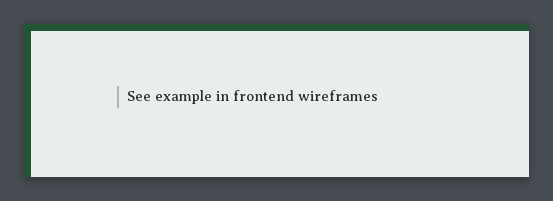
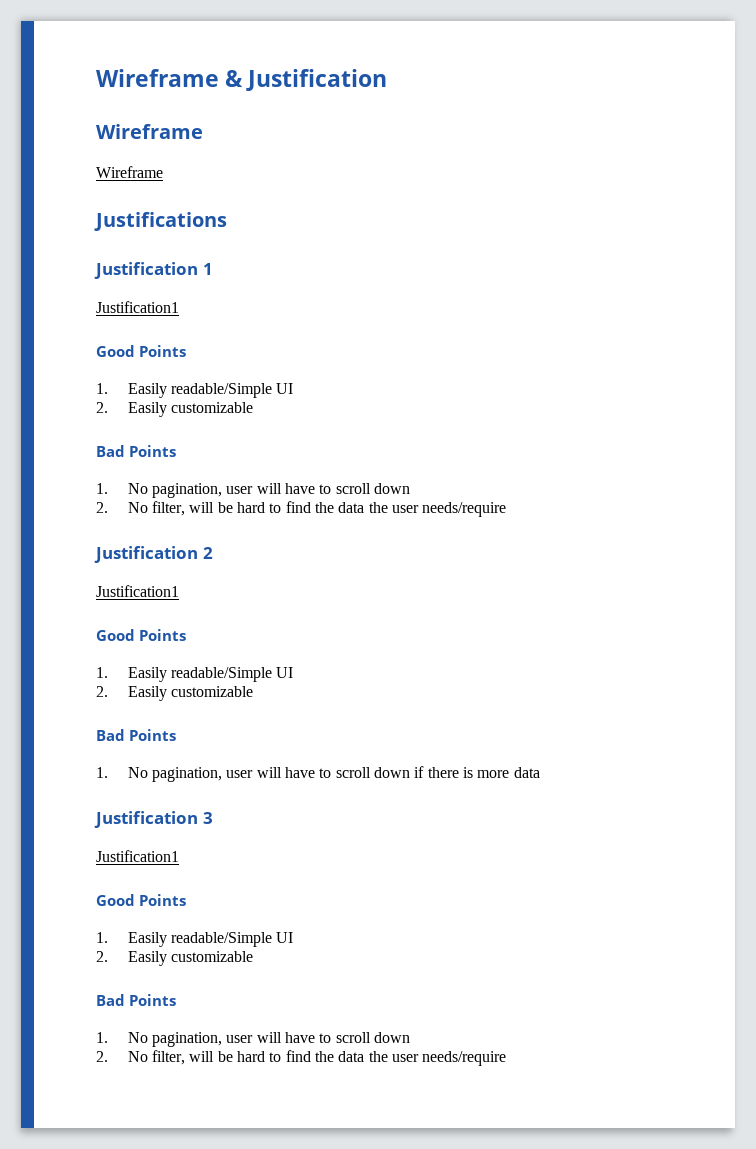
[126,90,378,104] See example in frontend wireframes -> [96,69,388,91] [96,124,203,139] [96,166,163,178] [94,212,227,231] [94,262,213,279] [96,301,179,313] [96,345,186,357] [96,383,294,398] [96,402,254,417] [96,445,176,457] [96,483,410,498] [96,501,507,517] [94,546,213,563] [96,585,179,597] [96,629,186,641] [96,667,294,682] [96,686,254,701] [96,729,176,741] [96,766,540,782] [94,811,213,828] [96,850,179,862] [96,894,186,906] [96,932,294,947] [96,951,254,966] [96,994,176,1006] [96,1032,410,1047] [96,1050,507,1066] Wireframe & Justification // Wireframe // Wireframe // Justifications // Justification 1 // Justification1 // Good Points // 1. Easily readable/Simple UI // 2. Easily customizable // Bad Points // 1. No pagination, user will have to scroll down // 2. No filter, will be hard to find the data the user needs/require // Justification 2 // Justification1 // Good Points // 1. Easily readable/Simple UI // 2. Easily customizable // Bad Points // 1. No pagination, user will have to scroll down if there is more data // Justification 3 // Justification1 // Good Points // 1. Easily readable/Simple UI // 2. Easily customizable // Bad Points // 1. No pagination, user will have to scroll down // 2. No filter, will be hard to find the data the user needs/require

